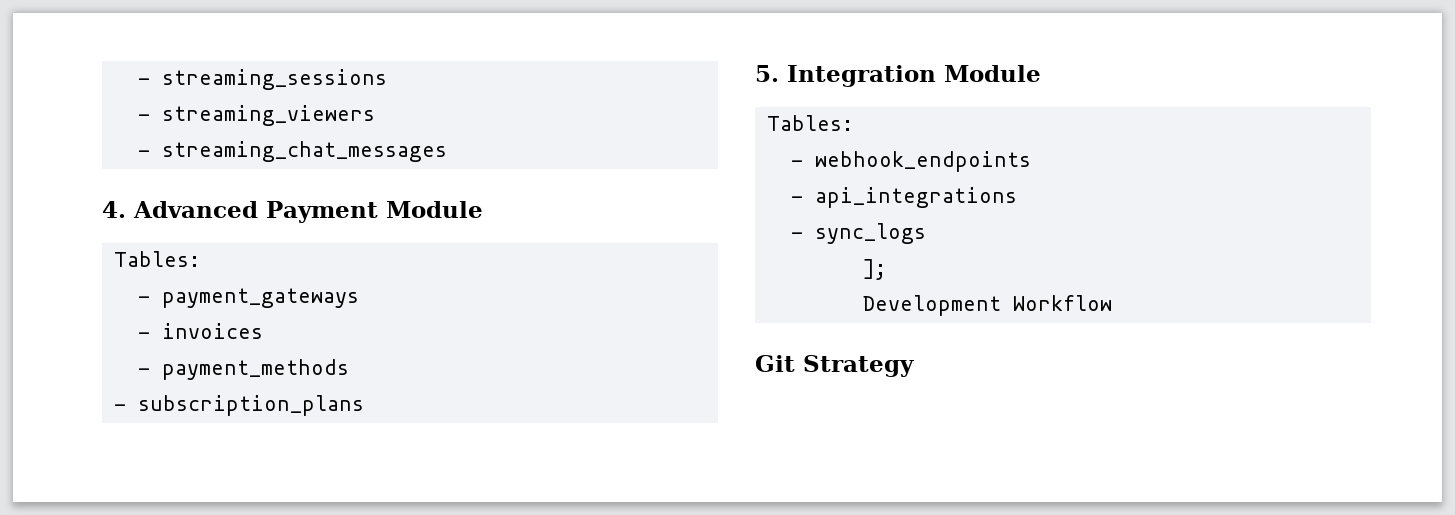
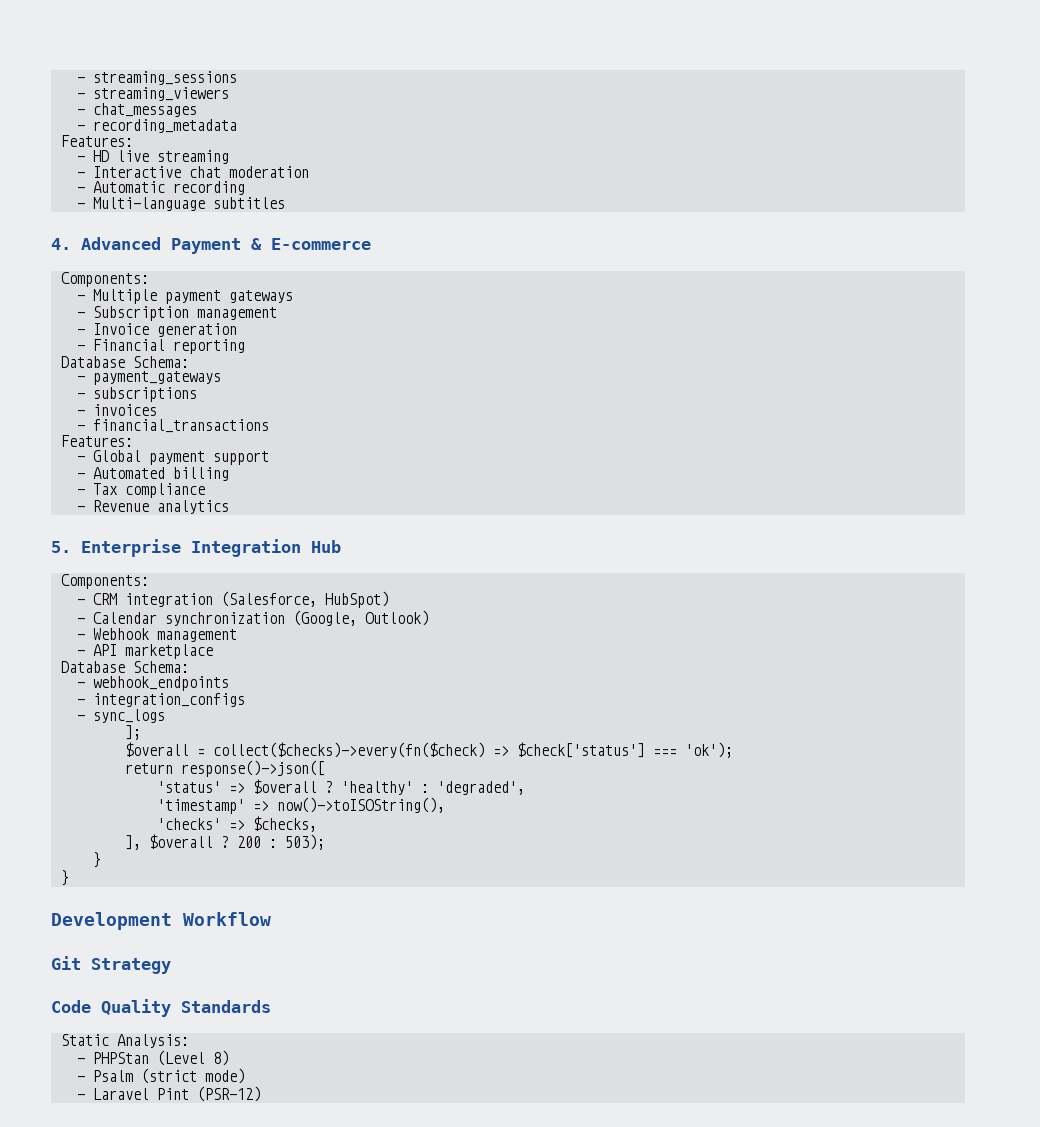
[162,141,448,162] [102,201,483,223] [114,251,201,267] streaming_chat_messages // 4. Advanced Payment Module // Tables: -> [92,103,197,117] [76,119,237,133] [60,135,133,147] [76,150,229,164] [76,166,309,178] [76,181,245,195] [76,197,285,211] [51,237,371,254] [60,272,149,287] [76,289,293,304] [76,306,277,321] [76,323,237,337] [76,339,245,354] [60,356,189,368] chat_messages // - recording_metadata // Features: // - HD live streaming // - Interactive chat moderation // - Automatic recording // - Multi-language subtitles // 4. Advanced Payment & E-commerce // Components: // - Multiple payment gateways // - Subscription management // - Invoice generation // - Financial reporting // Database Schema:
(360, 298) none -> [76,387,197,402] // - subscriptions
[162,359,350,380] [114,395,365,416] [755,65,1041,87] [767,115,854,131] payment_methods // - subscription_plans // 5. Integration Module // Tables: -> [92,419,269,433] [60,435,133,447] [76,450,269,465] [76,467,229,481] [76,483,205,498] [76,500,229,514] [51,539,341,557] [60,574,149,589] [76,591,389,608] [76,610,429,626] [76,628,237,642] [76,644,213,659] [60,661,189,673] financial_transactions // Features: // - Global payment support // - Automated billing // - Tax compliance // - Revenue analytics // 5. Enterprise Integration Hub // Components: // - CRM integration (Salesforce, HubSpot) // - Calendar synchronization (Google, Outlook) // - Webhook management // - API marketplace // Database Schema:
[815,187,1018,208] api_integrations -> [92,693,245,707] integration_configs
[863,295,1113,316] [755,355,914,377] Development Workflow // Git Strategy -> [124,742,733,758] [124,760,325,777] [156,779,525,795] [156,797,445,814] [156,816,317,832] [124,834,325,850] [92,852,101,868] [60,870,69,886] [51,912,271,930] [51,956,171,974] [51,999,271,1017] [60,1034,189,1048] [76,1050,229,1066] [76,1068,245,1084] [76,1086,261,1102] $overall = collect($checks)->every(fn($check) => $check['status'] === 'ok'); // return response()->json([ // 'status' => $overall ? 'healthy' : 'degraded', // 'timestamp' => now()->toISOString(), // 'checks' => $checks, // ], $overall ? 200 : 503); // } // } // Development Workflow // Git Strategy // Code Quality Standards // Static Analysis: // - PHPStan (Level 8) // - Psalm (strict mode) // - Laravel Pint (PSR-12)

